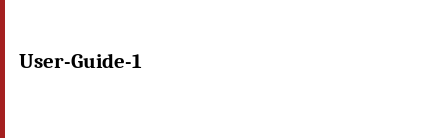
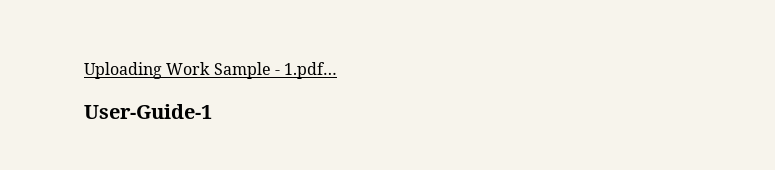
(19, 60) none -> [84,62,338,79] Uploading Work Sample - 1.pdf… //

